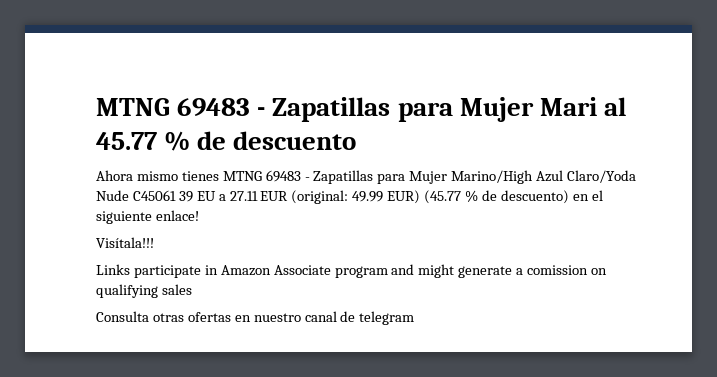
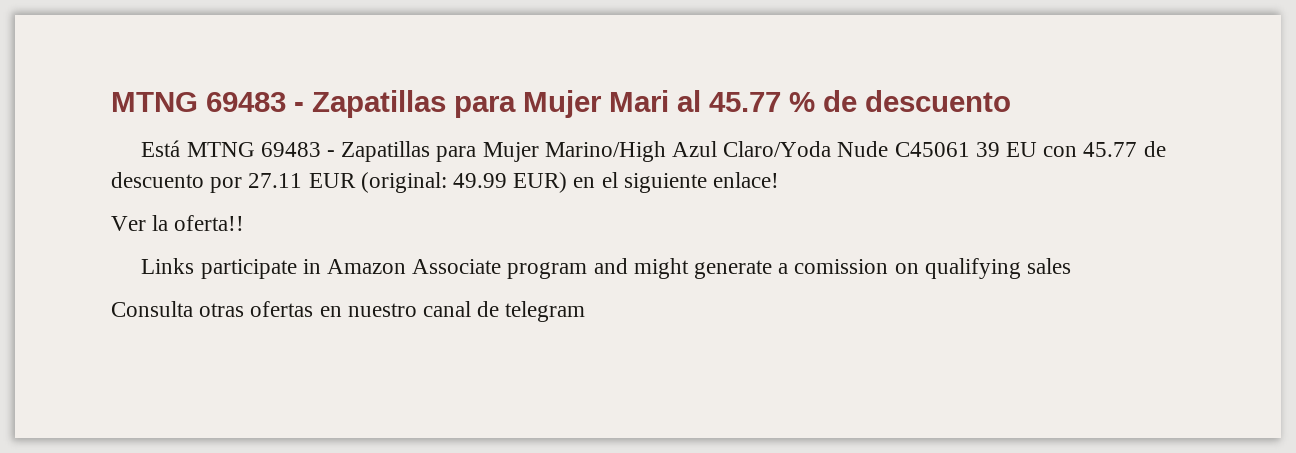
[96,170,219,181] Ahora mismo tienes -> [141,140,181,157] Está
[218,194,226,201] a -> [1043,141,1166,157] [111,172,243,193] con 45.77 de descuento por
[424,190,569,204] (45.77 % de descuento) -> (568, 182) none
[96,237,154,248] Visítala!!! -> [111,215,245,231] Ver la oferta!!

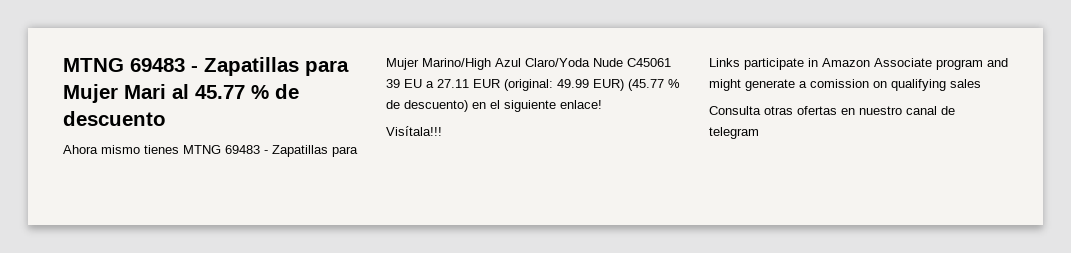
[141,140,181,157] Está -> [63,145,179,154] Ahora mismo tienes
[1043,141,1166,157] [111,172,243,193] con 45.77 de descuento por -> [426,81,434,88] a
(568, 182) none -> [628,79,680,91] [386,100,468,112] (45.77 % de descuento)
[111,215,245,231] Ver la oferta!! -> [386,126,442,136] Visítala!!!

